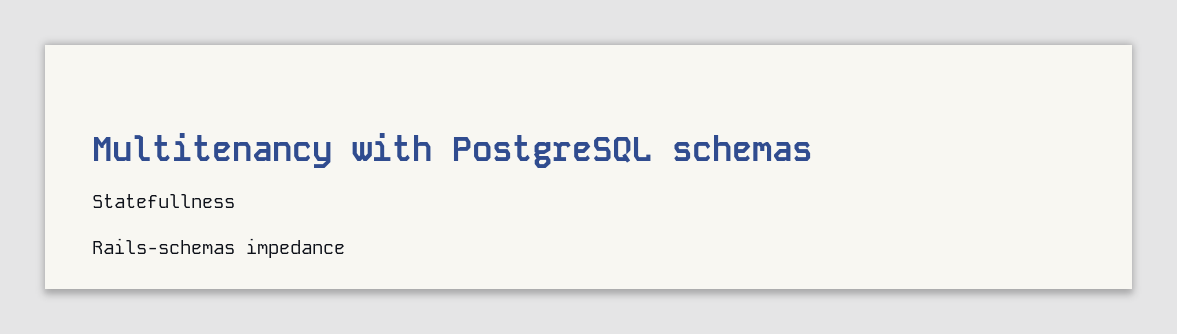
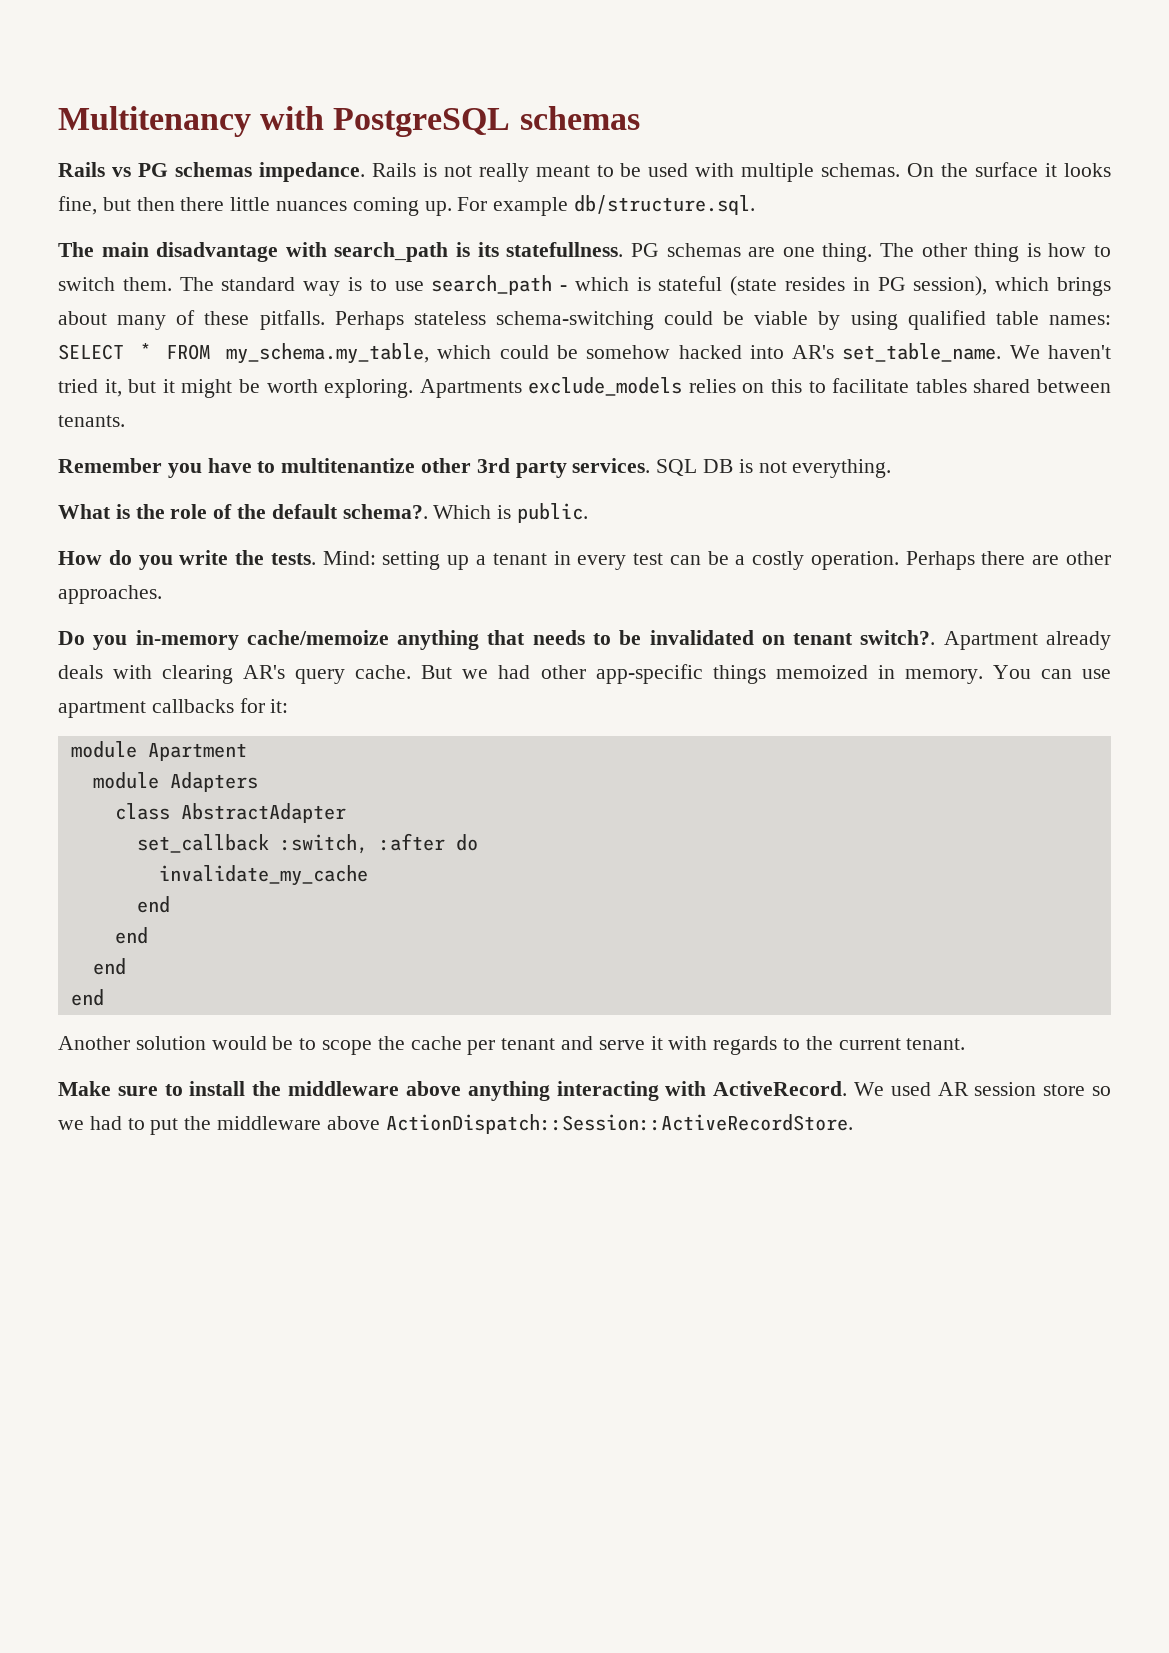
[92,194,235,208] [92,238,345,258] Statefullness // Rails-schemas impedance -> [58,162,1112,182] [58,195,756,216] [58,242,1111,262] [58,275,1111,296] [58,310,1111,330] [58,343,1111,364] [58,377,1112,398] [58,415,125,427] [58,458,892,478] [58,503,589,523] [58,550,1111,570] [58,585,162,604] [58,630,1112,650] [58,664,1111,684] [58,698,289,718] [70,741,247,761] [92,772,258,792] [114,803,346,823] [136,833,478,854] [158,865,368,886] [136,896,170,913] [114,927,148,944] [92,958,126,975] [70,989,104,1006] [58,1036,966,1055] [58,1081,1111,1101] [58,1114,853,1135] Rails vs PG schemas impedance. Rails is not really meant to be used with multiple schemas. On the surface it looks fine, but then there little nuances coming up. For example db/structure.sql. // The main disadvantage with search_path is its statefullness. PG schemas are one thing. The other thing is how to switch them. The standard way is to use search_path - which is stateful (state resides in PG session), which brings about many of these pitfalls. Perhaps stateless schema-switching could be viable by using qualified table names: SELECT * FROM my_schema.my_table, which could be somehow hacked into AR's set_table_name. We haven't tried it, but it might be worth exploring. Apartments exclude_models relies on this to facilitate tables shared between tenants. // Remember you have to multitenantize other 3rd party services. SQL DB is not everything. // What is the role of the default schema?. Which is public. // How do you write the tests. Mind: setting up a tenant in every test can be a costly operation. Perhaps there are other approaches. // Do you in-memory cache/memoize anything that needs to be invalidated on tenant switch?. Apartment already deals with clearing AR's query cache. But we had other app-specific things memoized in memory. You can use apartment callbacks for it: // module Apartment // module Adapters // class AbstractAdapter // set_callback :switch, :after do // invalidate_my_cache // end // end // end // end // Another solution would be to scope the cache per tenant and serve it with regards to the current tenant. // Make sure to install the middleware above anything interacting with ActiveRecord. We used AR session store so we had to put the middleware above ActionDispatch::Session::ActiveRecordStore.

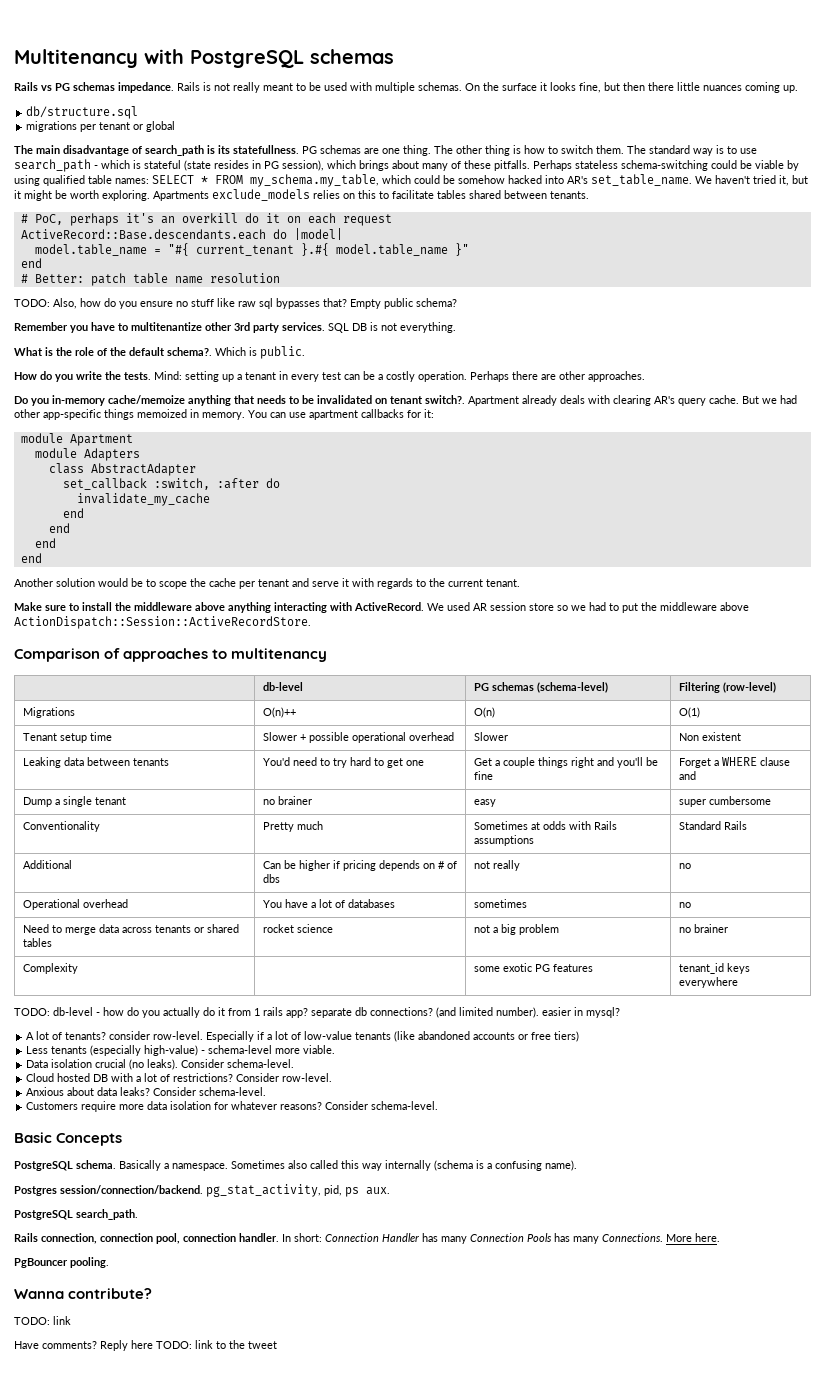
[457,195,756,216] For example db/structure.sql. -> [26,106,139,119] [26,121,176,132] // db/structure.sql // migrations per tenant or global
[285,242,327,257] with -> [132,146,142,154] of
(125, 421) none -> [20,213,392,226] [20,228,343,240] [34,243,469,256] [20,258,42,268] [20,273,280,286] [14,298,457,309] // # PoC, perhaps it's an overkill do it on each request // ActiveRecord::Base.descendants.each do |model| // model.table_name = "#{ current_tenant }.#{ model.table_name }" // end // # Better: patch table name resolution // TODO: Also, how do you ensure no stuff like raw sql bypasses that? Empty public schema?
(853, 1124) none -> [14,648,328,662] [262,682,303,691] [473,682,608,693] [678,682,776,693] [22,707,75,718] [262,707,296,718] [473,707,495,718] [678,707,700,718] [22,732,112,743] [262,732,454,743] [473,732,508,741] [678,732,741,741] [22,757,169,768] [262,757,424,768] [473,757,658,768] [473,771,493,780] [678,757,790,768] [678,771,696,780] [22,796,126,807] [262,796,312,805] [473,799,496,807] [678,796,771,807] [22,821,100,832] [262,821,323,832] [473,821,617,830] [473,835,534,846] [678,821,747,830] [22,860,72,869] [262,860,457,871] [262,874,280,883] [473,860,520,871] [678,863,691,869] [22,899,128,910] [262,899,395,908] [473,899,527,908] [678,902,691,908] [22,924,239,935] [22,938,52,947] [262,924,333,933] [473,924,559,935] [678,924,728,933] [22,963,78,974] [473,963,593,972] [678,963,750,974] [678,977,738,988] [14,1007,620,1018] [26,1031,580,1042] [26,1045,336,1056] [26,1059,295,1070] [26,1073,333,1082] [26,1087,267,1096] [26,1101,439,1112] [14,1132,123,1146] [14,1160,577,1171] [14,1184,390,1197] [14,1209,138,1220] [14,1233,720,1244] [14,1257,109,1268] [14,1288,153,1299] [14,1316,71,1325] [14,1340,277,1351] // Comparison of approaches to multitenancy // | db-level | PG schemas (schema-level) | Filtering (row-level) // Migrations | O(n)++ | O(n) | O(1) // Tenant setup time | Slower + possible operational overhead | Slower | Non existent // Leaking data between tenants | You'd need to try hard to get one | Get a couple things right and you'll be fine | Forget a WHERE clause and // Dump a single tenant | no brainer | easy | super cumbersome // Conventionality | Pretty much | Sometimes at odds with Rails assumptions | Standard Rails // Additional | Can be higher if pricing depends on # of dbs | not really | no // Operational overhead | You have a lot of databases | sometimes | no // Need to merge data across tenants or shared tables | rocket science | not a big problem | no brainer // Complexity | | some exotic PG features | tenant_id keys everywhere // TODO: db-level - how do you actually do it from 1 rails app? separate db connections? (and limited number). easier in mysql? // A lot of tenants? consider row-level. Especially if a lot of low-value tenants (like abandoned accounts or free tiers) // Less tenants (especially high-value) - schema-level more viable. // Data isolation crucial (no leaks). Consider schema-level. // Cloud hosted DB with a lot of restrictions? Consider row-level. // Anxious about data leaks? Consider schema-level. // Customers require more data isolation for whatever reasons? Consider schema-level. // Basic Concepts // PostgreSQL schema. Basically a namespace. Sometimes also called this way internally (schema is a confusing name). // Postgres session/connection/backend. pg_stat_activity, pid, ps aux. // PostgreSQL search_path. // Rails connection, connection pool, connection handler. In short: Connection Handler has many Connection Pools has many Connections. More here. // PgBouncer pooling. // Wanna contribute? // TODO: link // Have comments? Reply here TODO: link to the tweet

